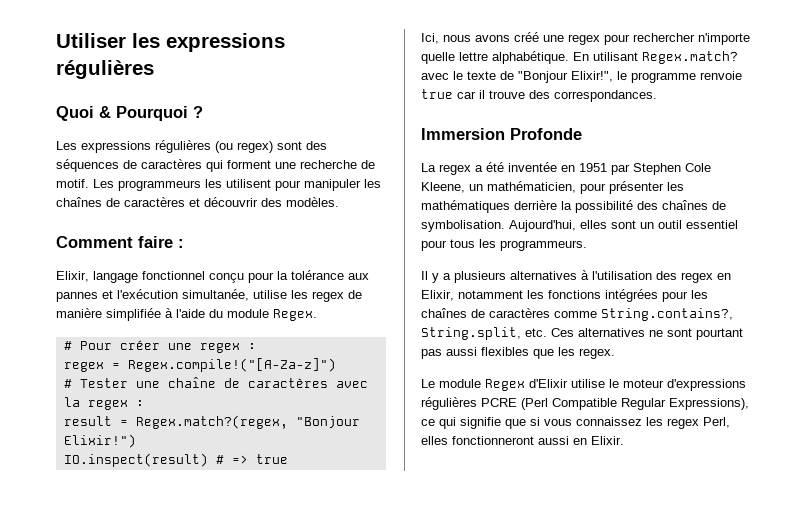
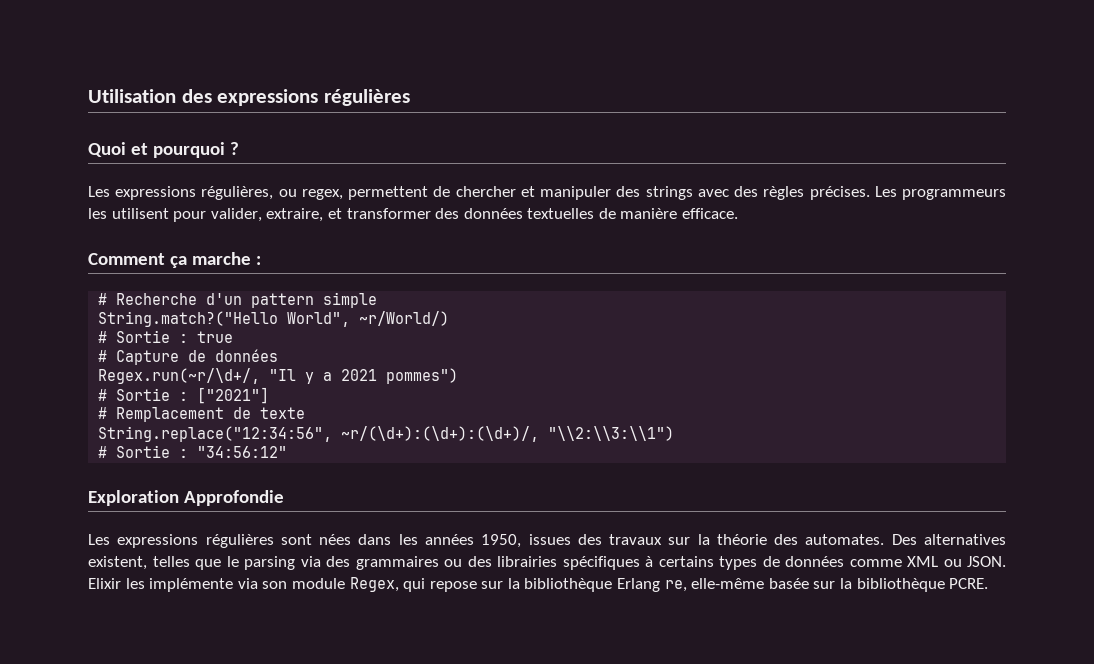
[56,33,160,48] Utiliser les -> [88,89,212,103] Utilisation des
[99,106,188,121] & Pourquoi -> [130,142,225,158] et pourquoi
[155,140,327,153] [56,159,375,172] [56,179,89,188] régulières (ou regex) sont des séquences de caractères qui forment une recherche de motif. -> [201,186,870,200] régulières, ou regex, permettent de chercher et manipuler des strings avec des règles précises.
[304,179,381,191] [56,197,339,207] manipuler les chaînes de caractères et découvrir des modèles. -> [210,208,739,222] valider, extraire, et transformer des données textuelles de manière efficace.
[138,236,184,248] [56,270,369,283] [56,289,362,302] [56,308,317,321] [63,340,256,353] [63,358,336,372] [63,377,368,388] [63,397,144,410] [63,415,360,429] [63,434,136,448] [63,453,288,467] [421,32,750,45] [421,51,738,64] [421,71,742,83] [421,89,657,102] [421,128,582,140] [421,162,711,175] [421,181,684,194] [421,200,726,213] [421,220,738,232] [421,239,587,251] [421,270,731,283] [421,289,708,302] [421,308,733,321] [421,327,743,340] [421,347,615,359] [421,379,746,391] [421,397,749,410] [421,417,730,429] [421,436,624,445] faire : // Elixir, langage fonctionnel conçu pour la tolérance aux pannes et l'exécution simultanée, utilise les regex de manière simplifiée à l'aide du module Regex. // # Pour créer une regex : // regex = Regex.compile!("[A-Za-z]") // # Tester une chaîne de caractères avec la regex : // result = Regex.match?(regex, "Bonjour Elixir!") // IO.inspect(result) # => true // Ici, nous avons créé une regex pour rechercher n'importe quelle lettre alphabétique. En utilisant Regex.match? avec le texte de "Bonjour Elixir!", le programme renvoie true car il trouve des correspondances. // Immersion Profonde // La regex a été inventée en 1951 par Stephen Cole Kleene, un mathématicien, pour présenter les mathématiques derrière la possibilité des chaînes de symbolisation. Aujourd'hui, elles sont un outil essentiel pour tous les programmeurs. // Il y a plusieurs alternatives à l'utilisation des regex en Elixir, notamment les fonctions intégrées pour les chaînes de caractères comme String.contains?, String.split, etc. Ces alternatives ne sont pourtant pas aussi flexibles que les regex. // Le module Regex d'Elixir utilise le moteur d'expressions régulières PCRE (Perl Compatible Regular Expressions), ce qui signifie que si vous connaissez les regex Perl, elles fonctionneront aussi en Elixir. -> [169,252,261,268] [98,292,378,308] [98,311,450,327] [98,330,234,343] [98,349,279,365] [98,368,459,384] [98,387,270,404] [98,407,306,422] [98,426,675,442] [98,445,288,458] [88,490,284,506] [88,534,1007,548] [88,556,1006,570] [88,577,989,592] ça marche : // # Recherche d'un pattern simple // String.match?("Hello World", ~r/World/) // # Sortie : true // # Capture de données // Regex.run(~r/\d+/, "Il y a 2021 pommes") // # Sortie : ["2021"] // # Remplacement de texte // String.replace("12:34:56", ~r/(\d+):(\d+):(\d+)/, "\\2:\\3:\\1") // # Sortie : "34:56:12" // Exploration Approfondie // Les expressions régulières sont nées dans les années 1950, issues des travaux sur la théorie des automates. Des alternatives existent, telles que le parsing via des grammaires ou des librairies spécifiques à certains types de données comme XML ou JSON. Elixir les implémente via son module Regex, qui repose sur la bibliothèque Erlang re, elle-même basée sur la bibliothèque PCRE.

